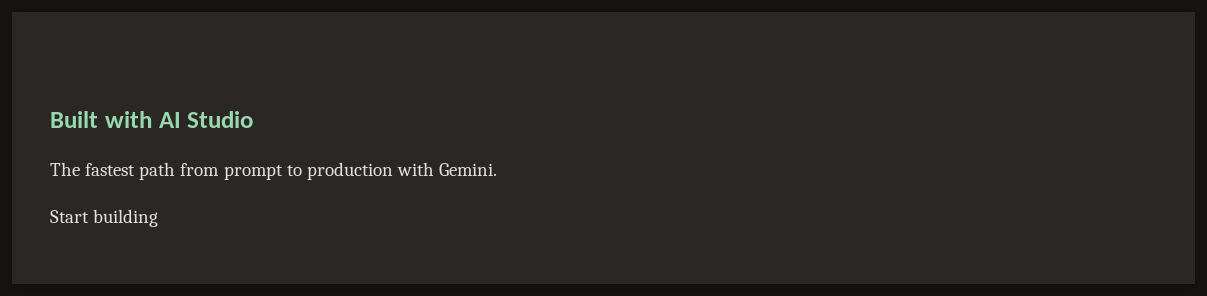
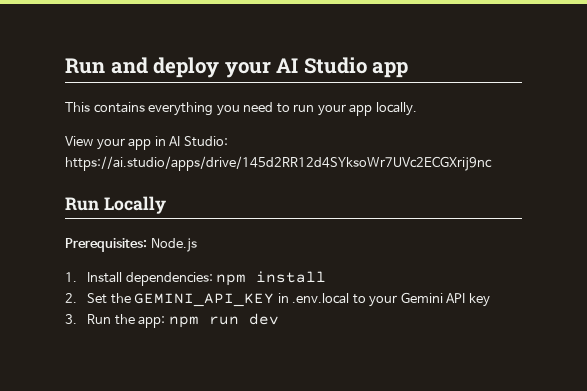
[50,111,254,128] [50,162,498,180] [50,209,159,227] Built with AI Studio // The fastest path from prompt to production with Gemini. // Start building -> [65,57,409,78] [65,102,417,116] [65,136,228,150] [65,156,492,171] [65,196,166,214] [65,238,197,252] [65,271,327,286] [65,292,490,307] [65,313,279,328] Run and deploy your AI Studio app // This contains everything you need to run your app locally. // View your app in AI Studio: https://ai.studio/apps/drive/145d2RR12d4SYksoWr7UVc2ECGXrij9nc // Run Locally // Prerequisites: Node.js // 1. Install dependencies: npm install // 2. Set the GEMINI_API_KEY in .env.local to your Gemini API key // 3. Run the app: npm run dev

